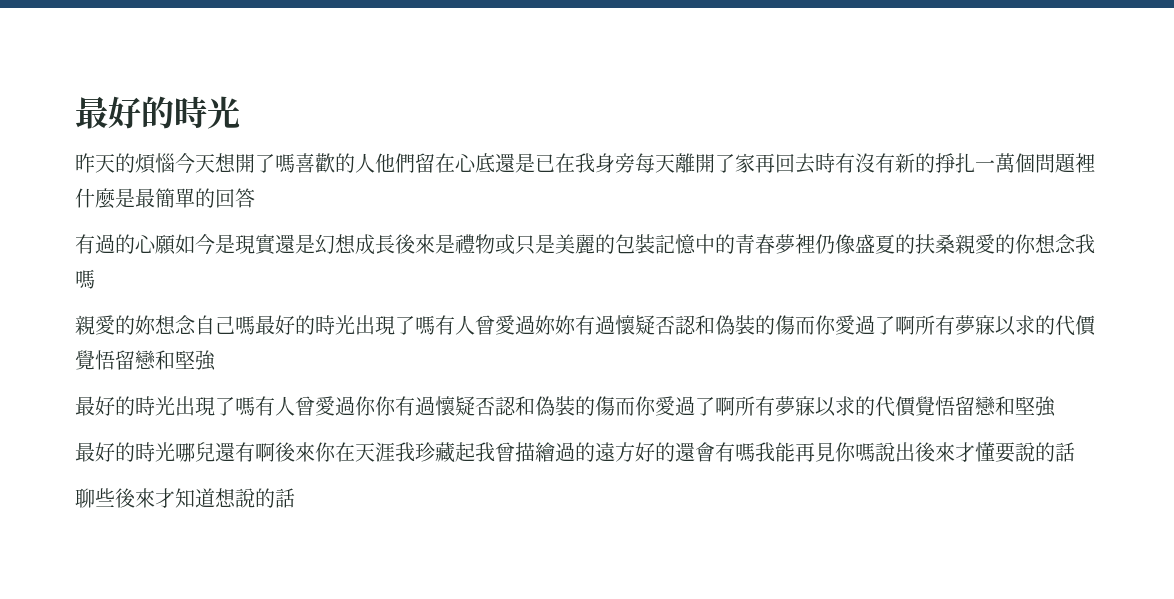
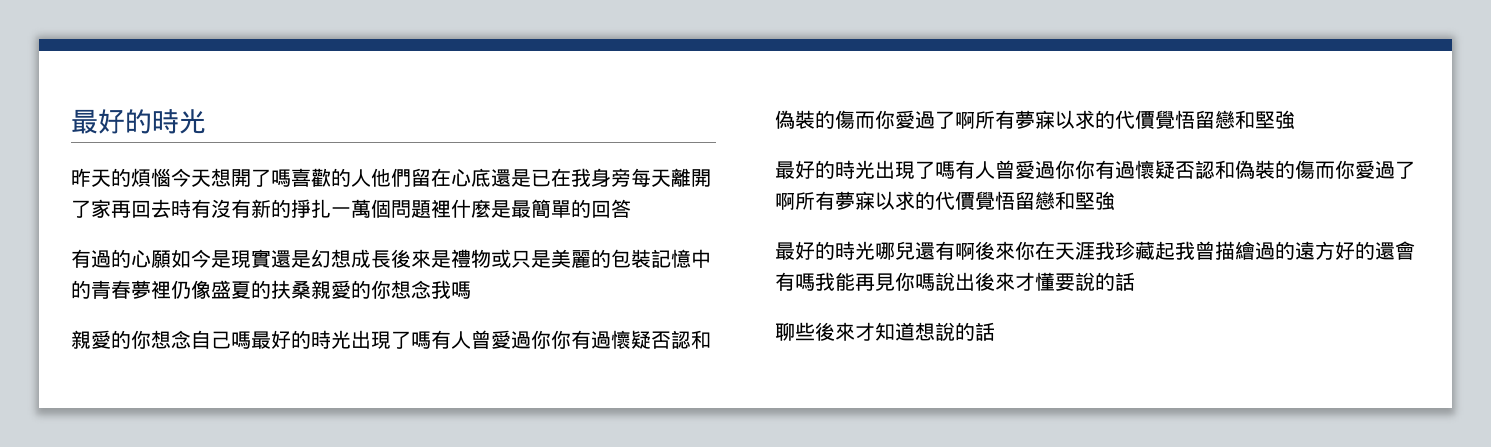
[135,315,156,335] 妳 -> [131,330,151,349] 你
[535,315,576,335] 妳妳 -> [531,330,571,349] 你你

